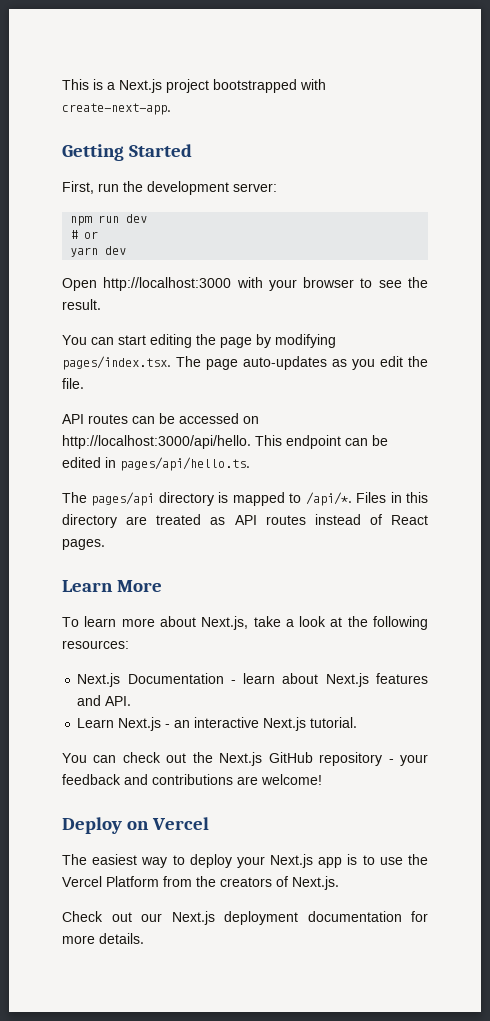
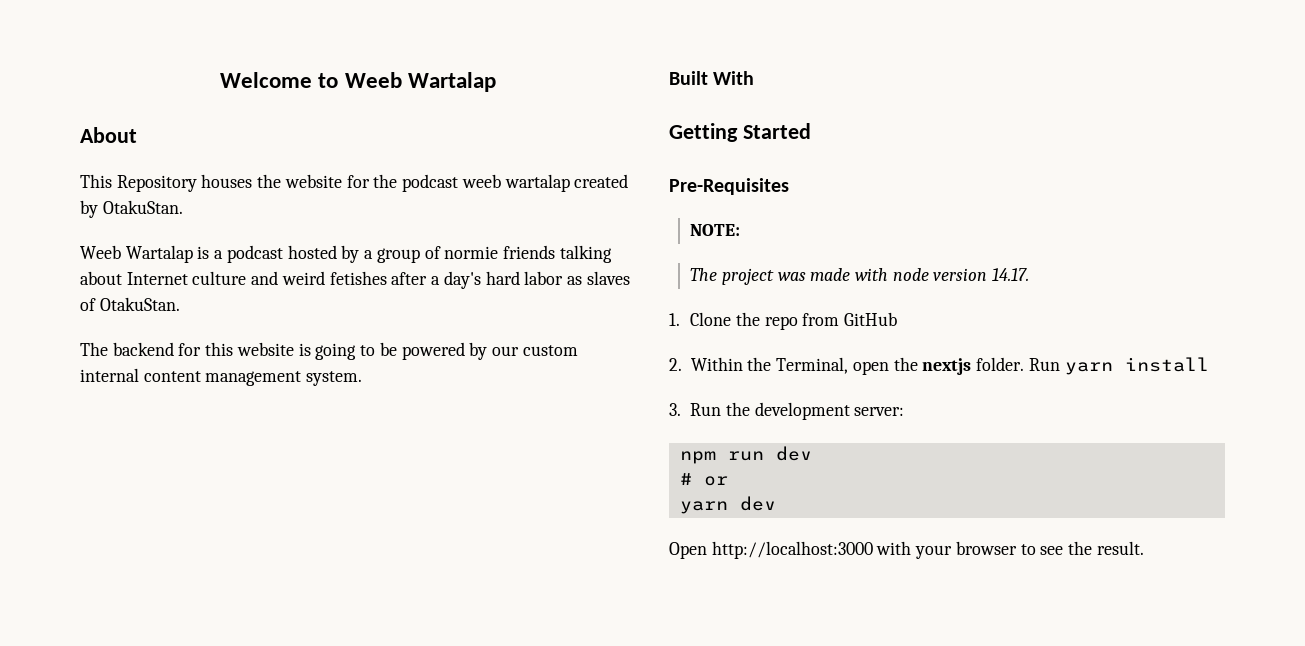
[62,79,326,93] [62,103,171,115] [62,144,193,161] [62,181,119,194] This is a Next.js project bootstrapped with create-next-app. // Getting Started // First, run -> [220,72,496,92] [80,127,137,143] [80,174,629,192] [80,200,183,218] [80,245,612,263] [80,271,630,289] [80,297,180,311] [80,342,578,360] [80,368,363,386] [669,71,755,85] [669,123,811,142] [669,178,789,195] [690,224,741,236] [690,268,1030,285] [669,312,897,330] [669,357,1209,375] [669,403,722,416] Welcome to Weeb Wartalap // About // This Repository houses the website for the podcast weeb wartalap created by OtakuStan. // Weeb Wartalap is a podcast hosted by a group of normie friends talking about Internet culture and weird fetishes after a day's hard labor as slaves of OtakuStan. // The backend for this website is going to be powered by our custom internal content management system. // Built With // Getting Started // Pre-Requisites // NOTE: // The project was made with node version 14.17. // 1. Clone the repo from GitHub // 2. Within the Terminal, open the nextjs folder. Run yarn install // 3. Run
[62,334,336,348] [62,356,428,370] [62,378,84,389] [62,413,259,424] [62,435,388,449] [62,457,250,471] [62,492,429,506] [62,514,428,528] [62,539,105,550] [62,580,163,592] [62,616,429,630] [62,640,129,649] [77,673,428,687] [77,695,132,706] [77,717,358,731] [62,752,429,766] [62,774,322,785] [62,817,210,834] [62,854,429,868] [62,876,339,890] [62,911,428,925] [62,933,144,944] // You can start editing the page by modifying pages/index.tsx. The page auto-updates as you edit the file. // API routes can be accessed on http://localhost:3000/api/hello. This endpoint can be edited in pages/api/hello.ts. // The pages/api directory is mapped to /api/*. Files in this directory are treated as API routes instead of React pages. // Learn More // To learn more about Next.js, take a look at the following resources: // Next.js Documentation - learn about Next.js features and API. // Learn Next.js - an interactive Next.js tutorial. // You can check out the Next.js GitHub repository - your feedback and contributions are welcome! // Deploy on Vercel // The easiest way to deploy your Next.js app is to use the Vercel Platform from the creators of Next.js. // Check out our Next.js deployment documentation for more details. -> (1144, 548) none

